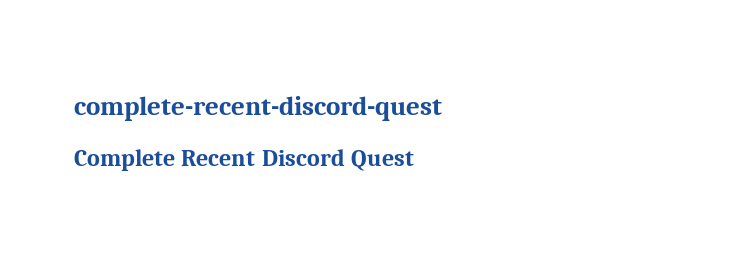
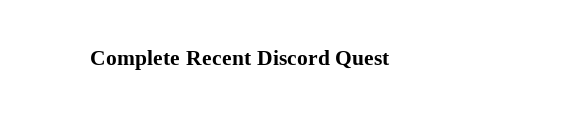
[74,96,442,121] complete-recent-discord-quest // -> (90, 60) none

